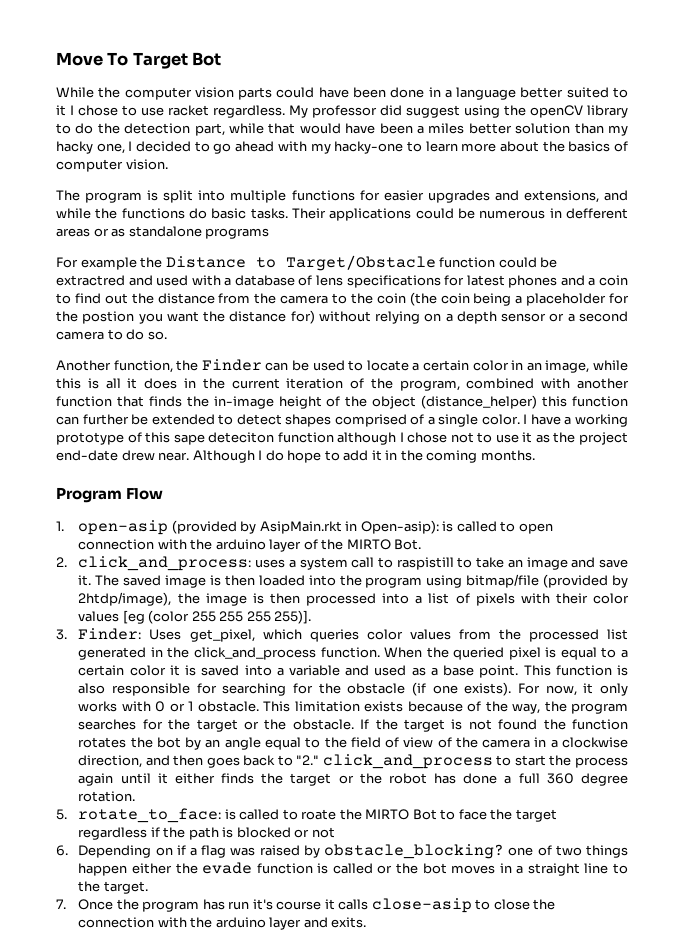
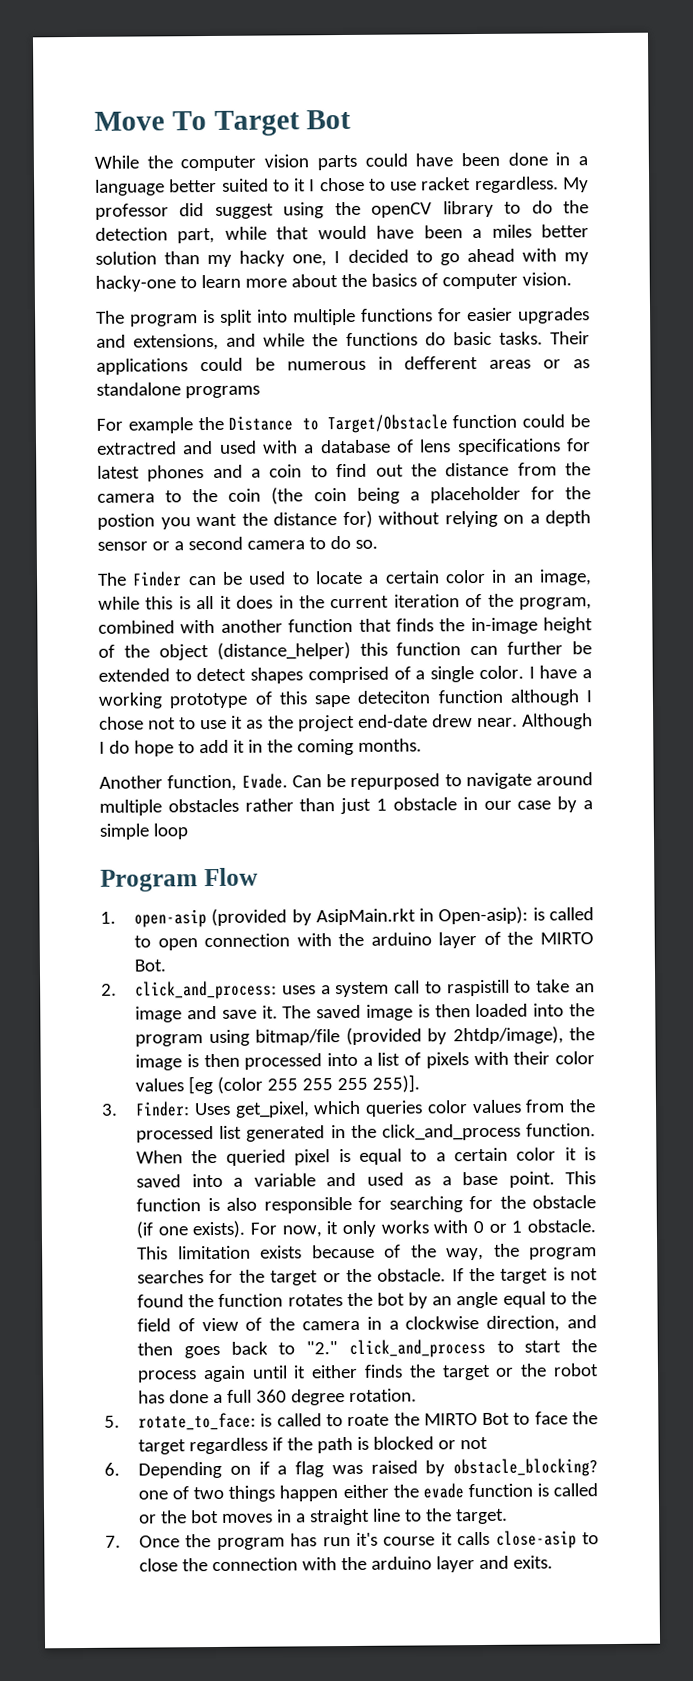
[56,360,199,373] Another function, the -> [97,572,127,586] The
(535, 455) none -> [99,772,593,792] [99,796,593,816] [99,823,188,840] // Another function, Evade. Can be repurposed to navigate around multiple obstacles rather than just 1 obstacle in our case by a simple loop

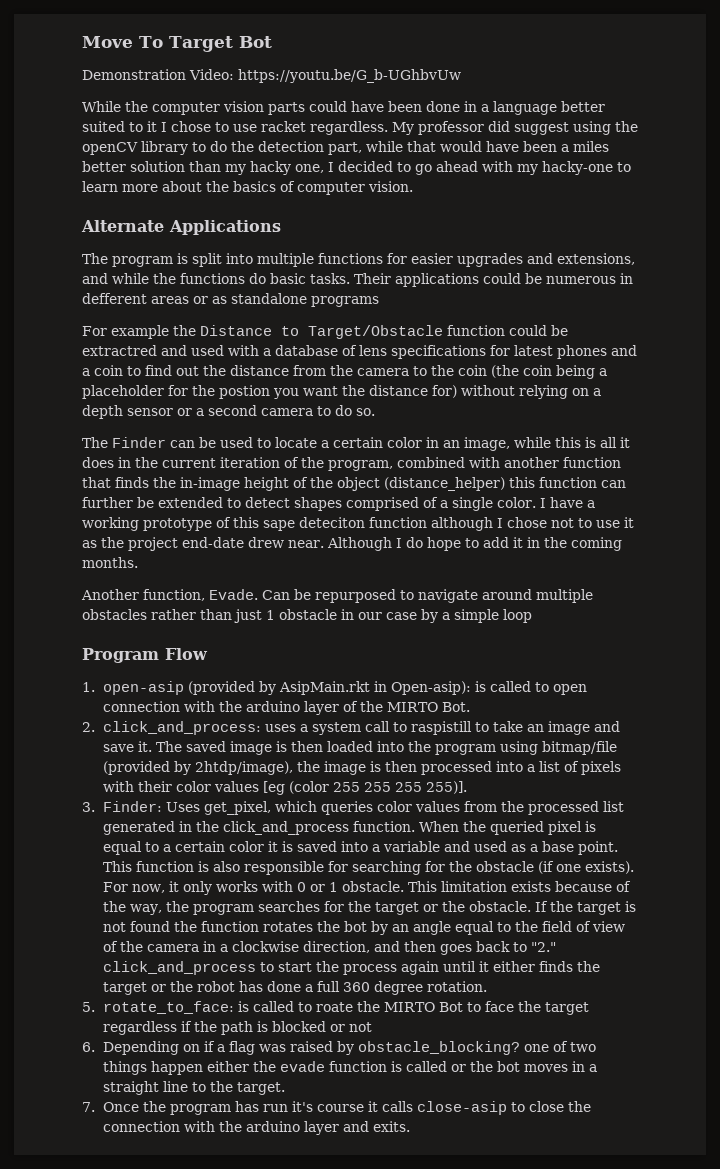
(352, 119) none -> [82,69,461,83] // Demonstration Video: https://youtu.be/G_b-UGhbvUw
(572, 279) none -> [81,220,281,235] // Alternate Applications

